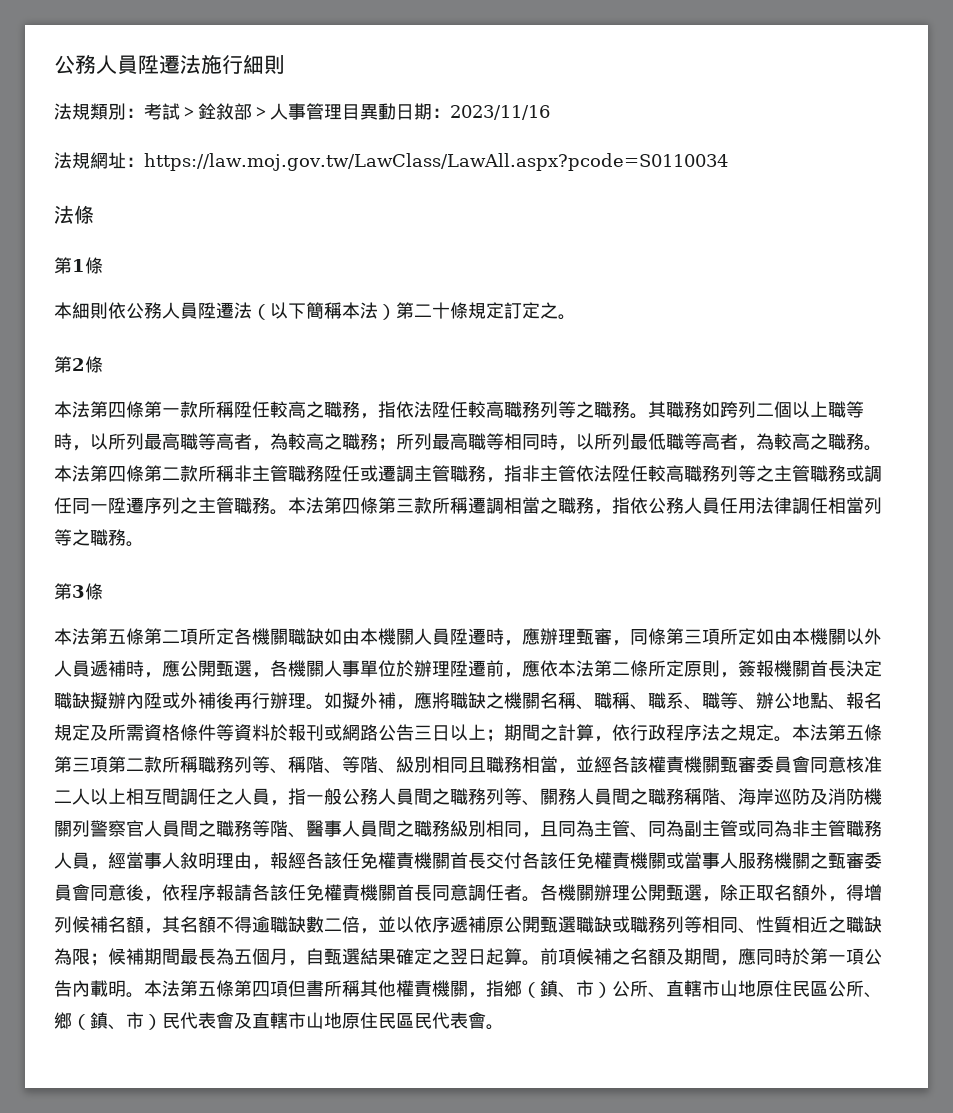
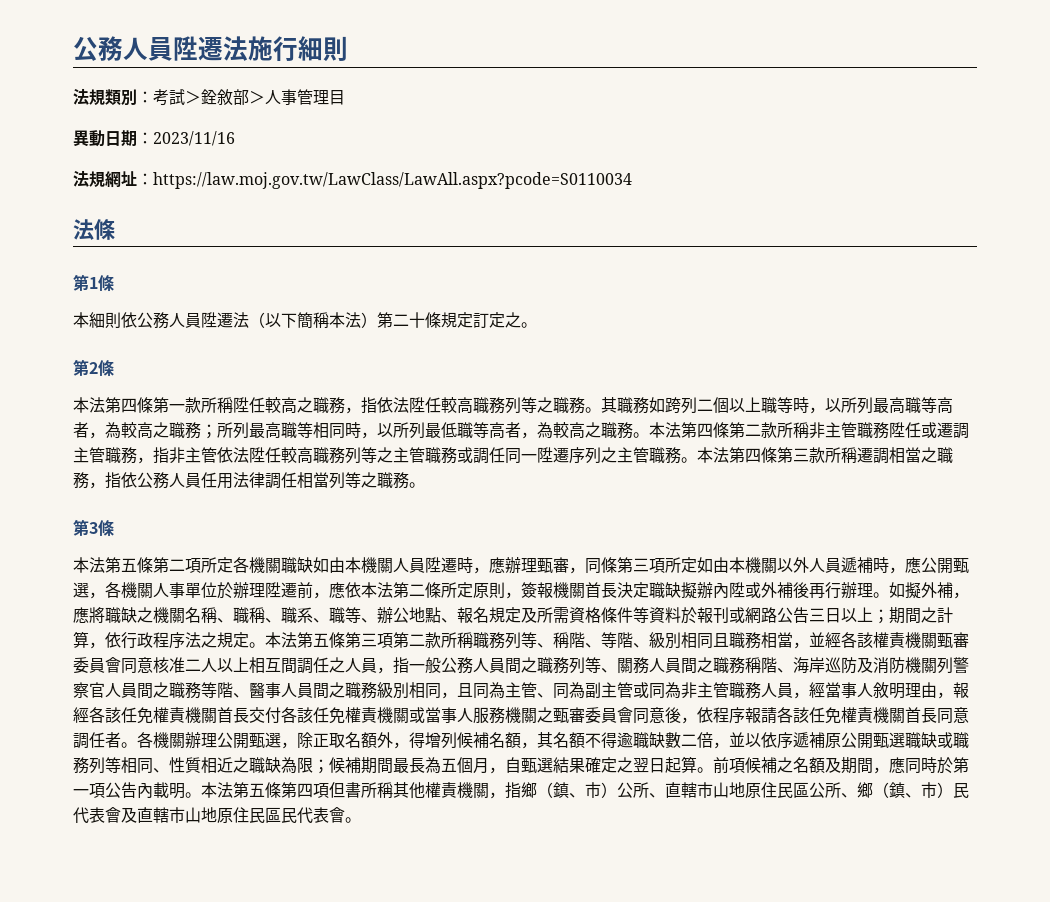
(360, 112) none -> (345, 97) //

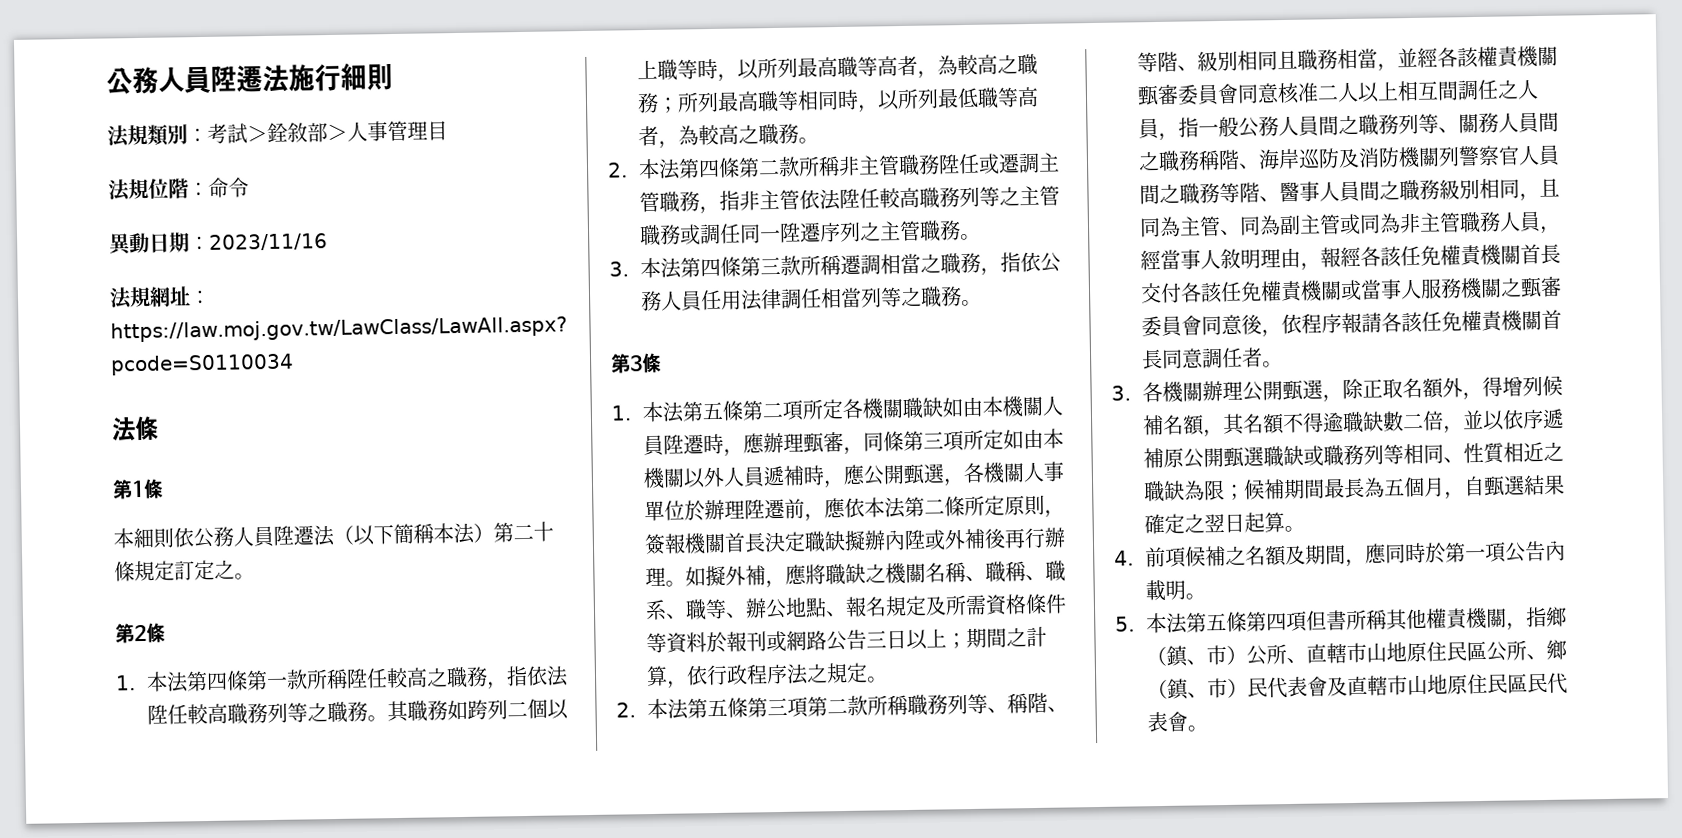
(345, 97) none -> [108,177,249,202] // 法規位階：命令
(114, 368) none -> [115,675,136,691] 1.
(649, 435) none -> [607,162,628,178] // 2.
(697, 460) none -> [609,261,629,277] // 3.
(114, 528) none -> [611,405,631,421] 1.
(265, 645) none -> [616,702,636,718] // 2.
(137, 745) none -> [1111,385,1131,401] // 3.
(713, 770) none -> [1114,550,1134,566] // 4.
(201, 795) none -> [1115,616,1135,632] // 5.

